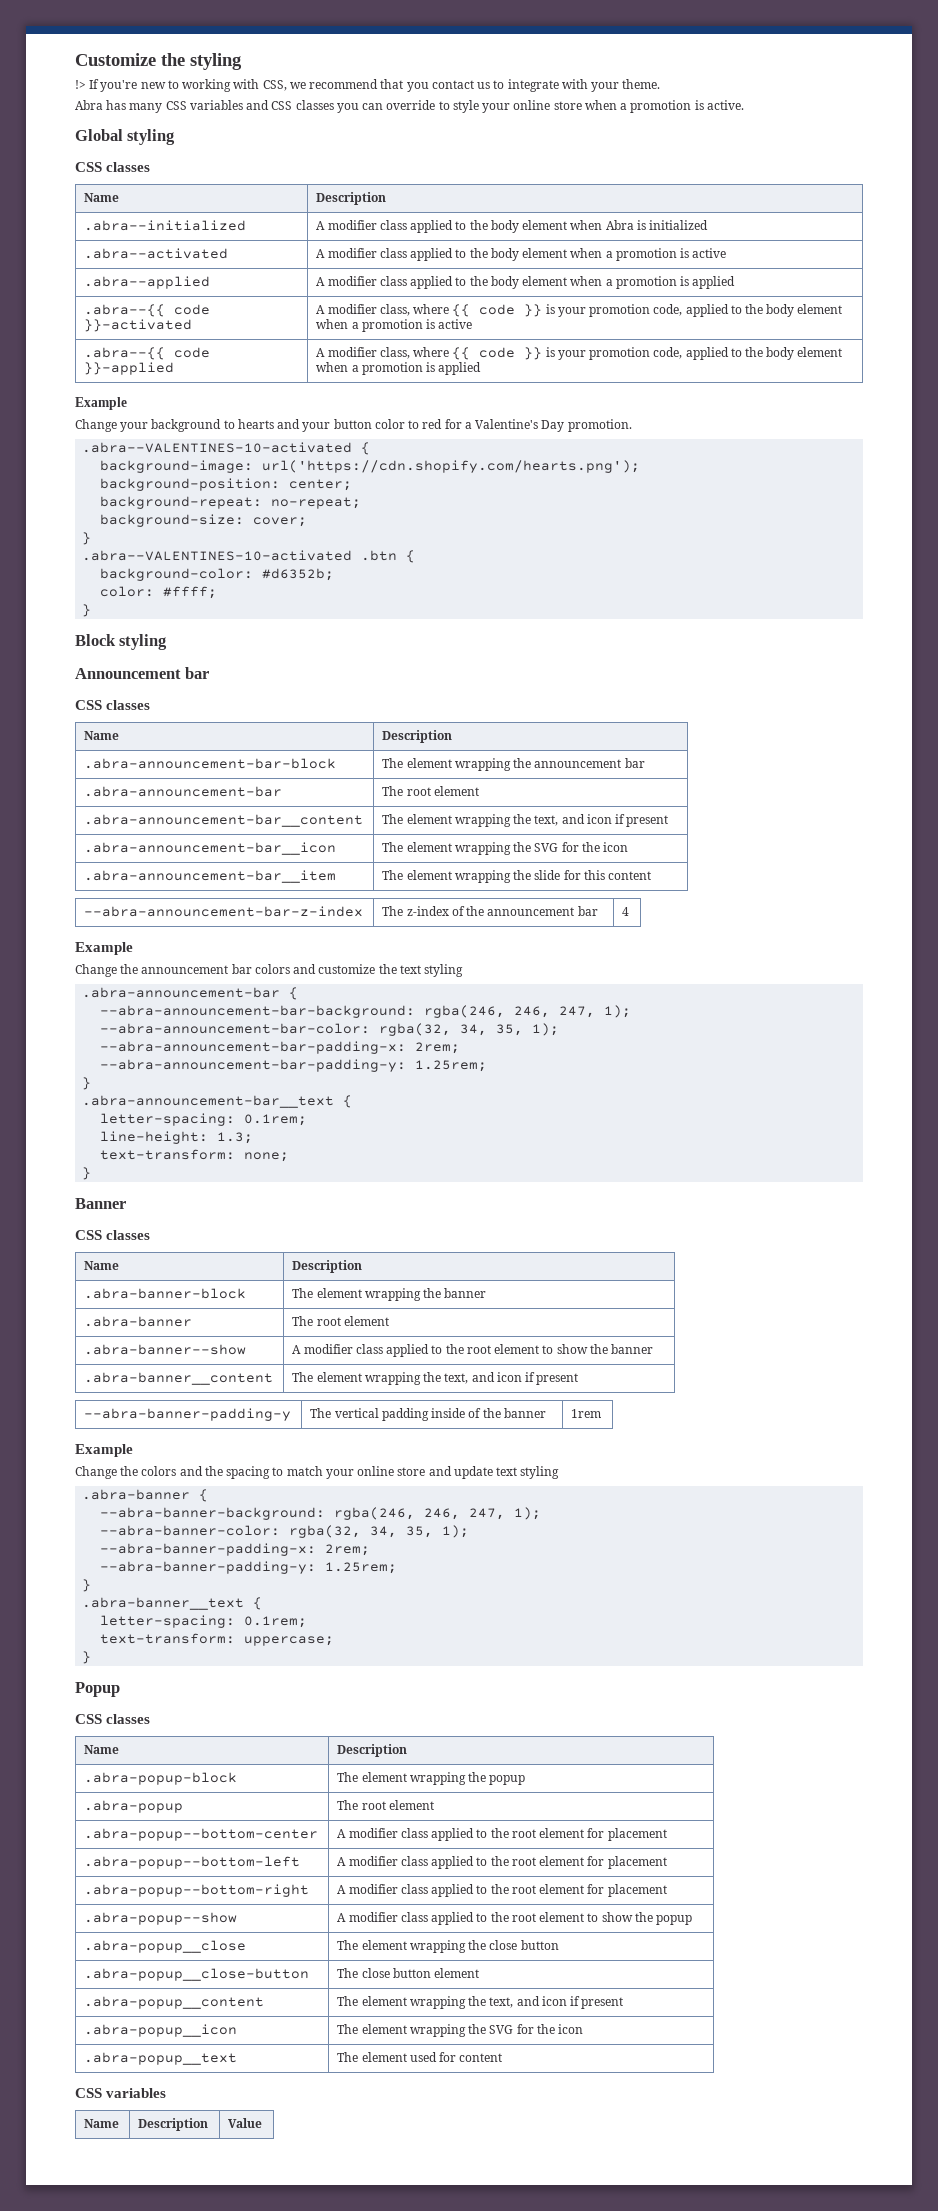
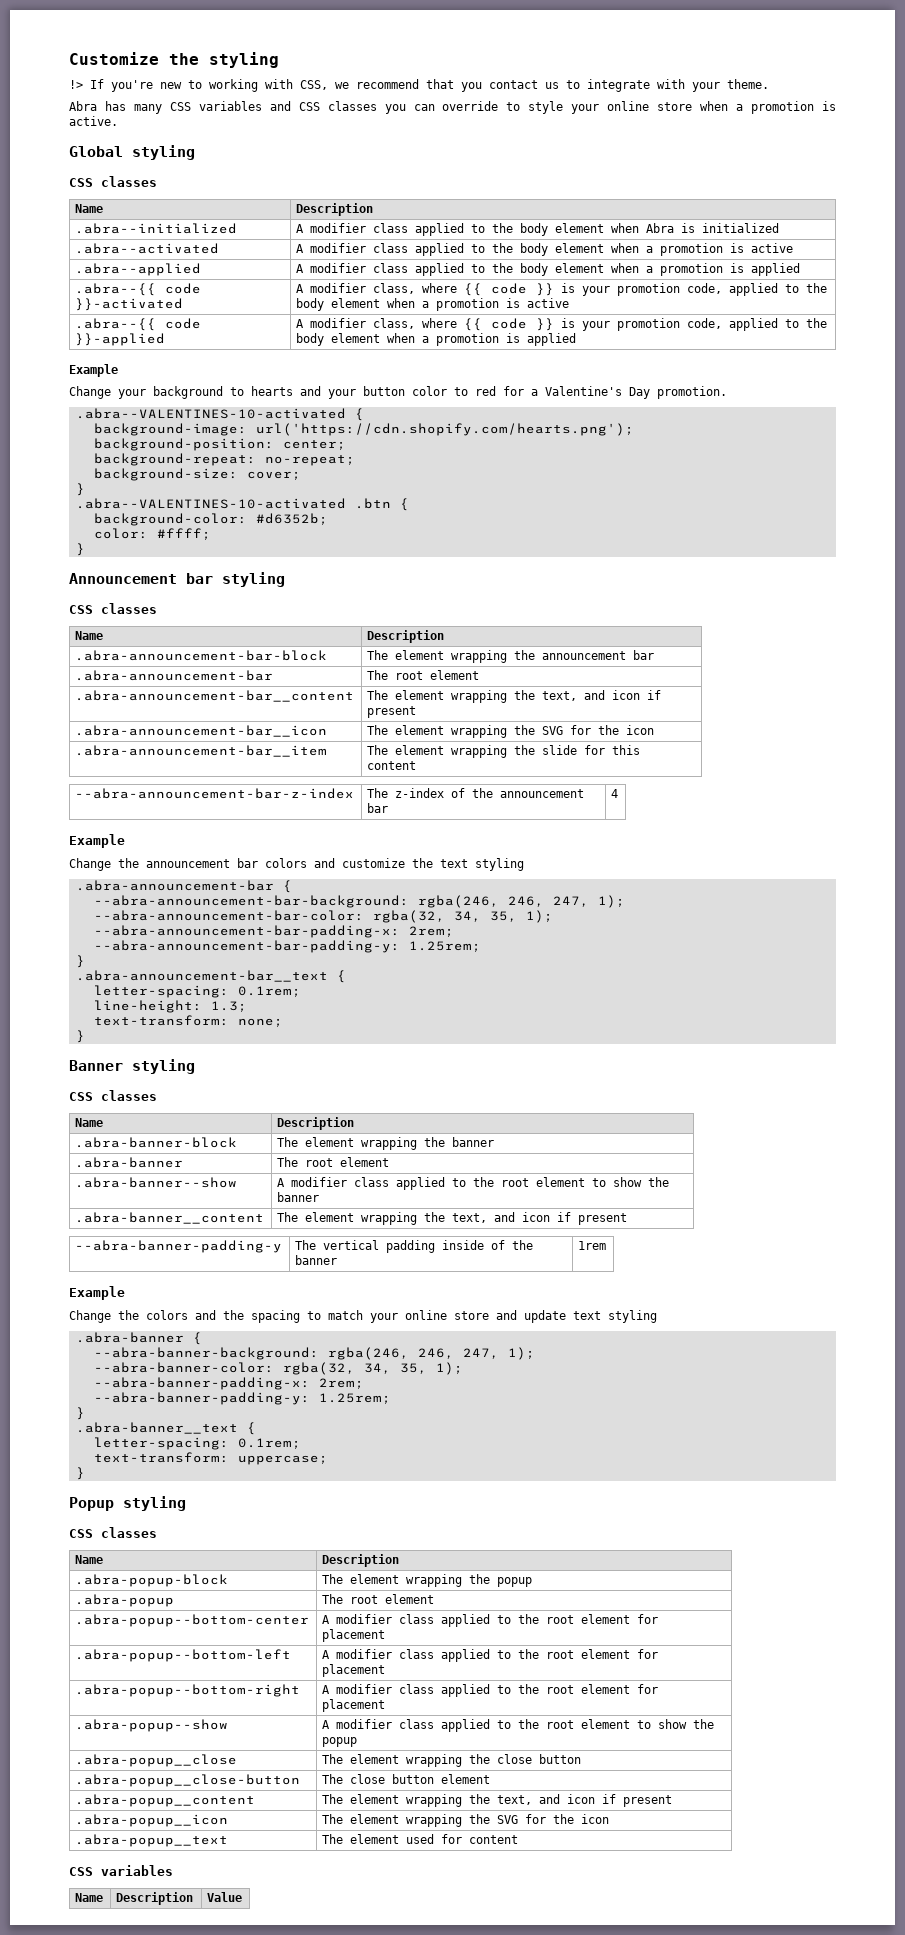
[75,634,168,650] // Block styling -> (85, 549) none
(210, 673) none -> [222,572,285,587] styling
(126, 1203) none -> [132,1059,195,1074] styling
(120, 1689) none -> [123,1496,186,1511] styling

